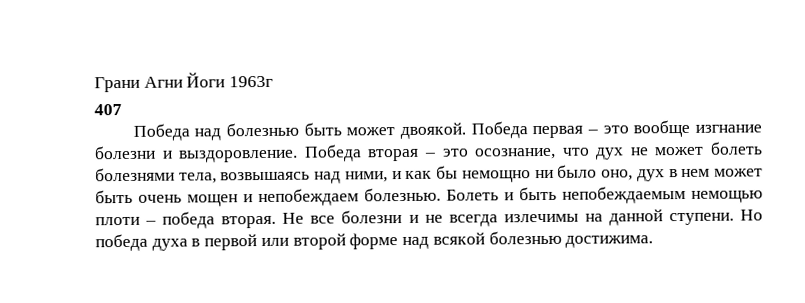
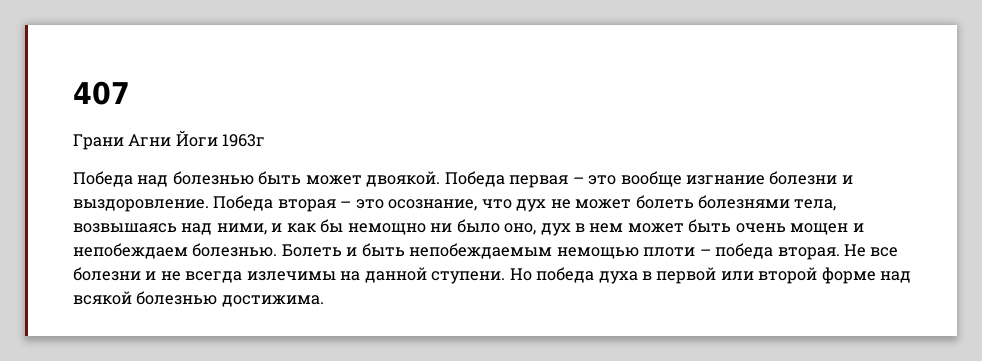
(94, 84) none -> [73,81,130,105] 407 //
[94,104,122,116] // 407 -> (266, 140) none

